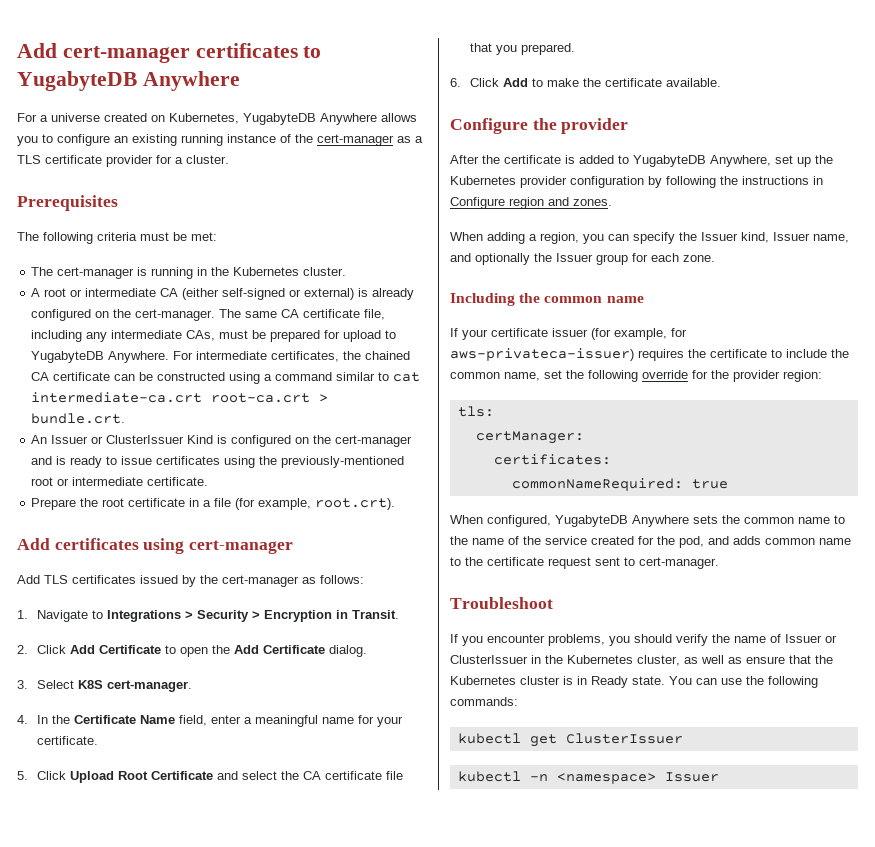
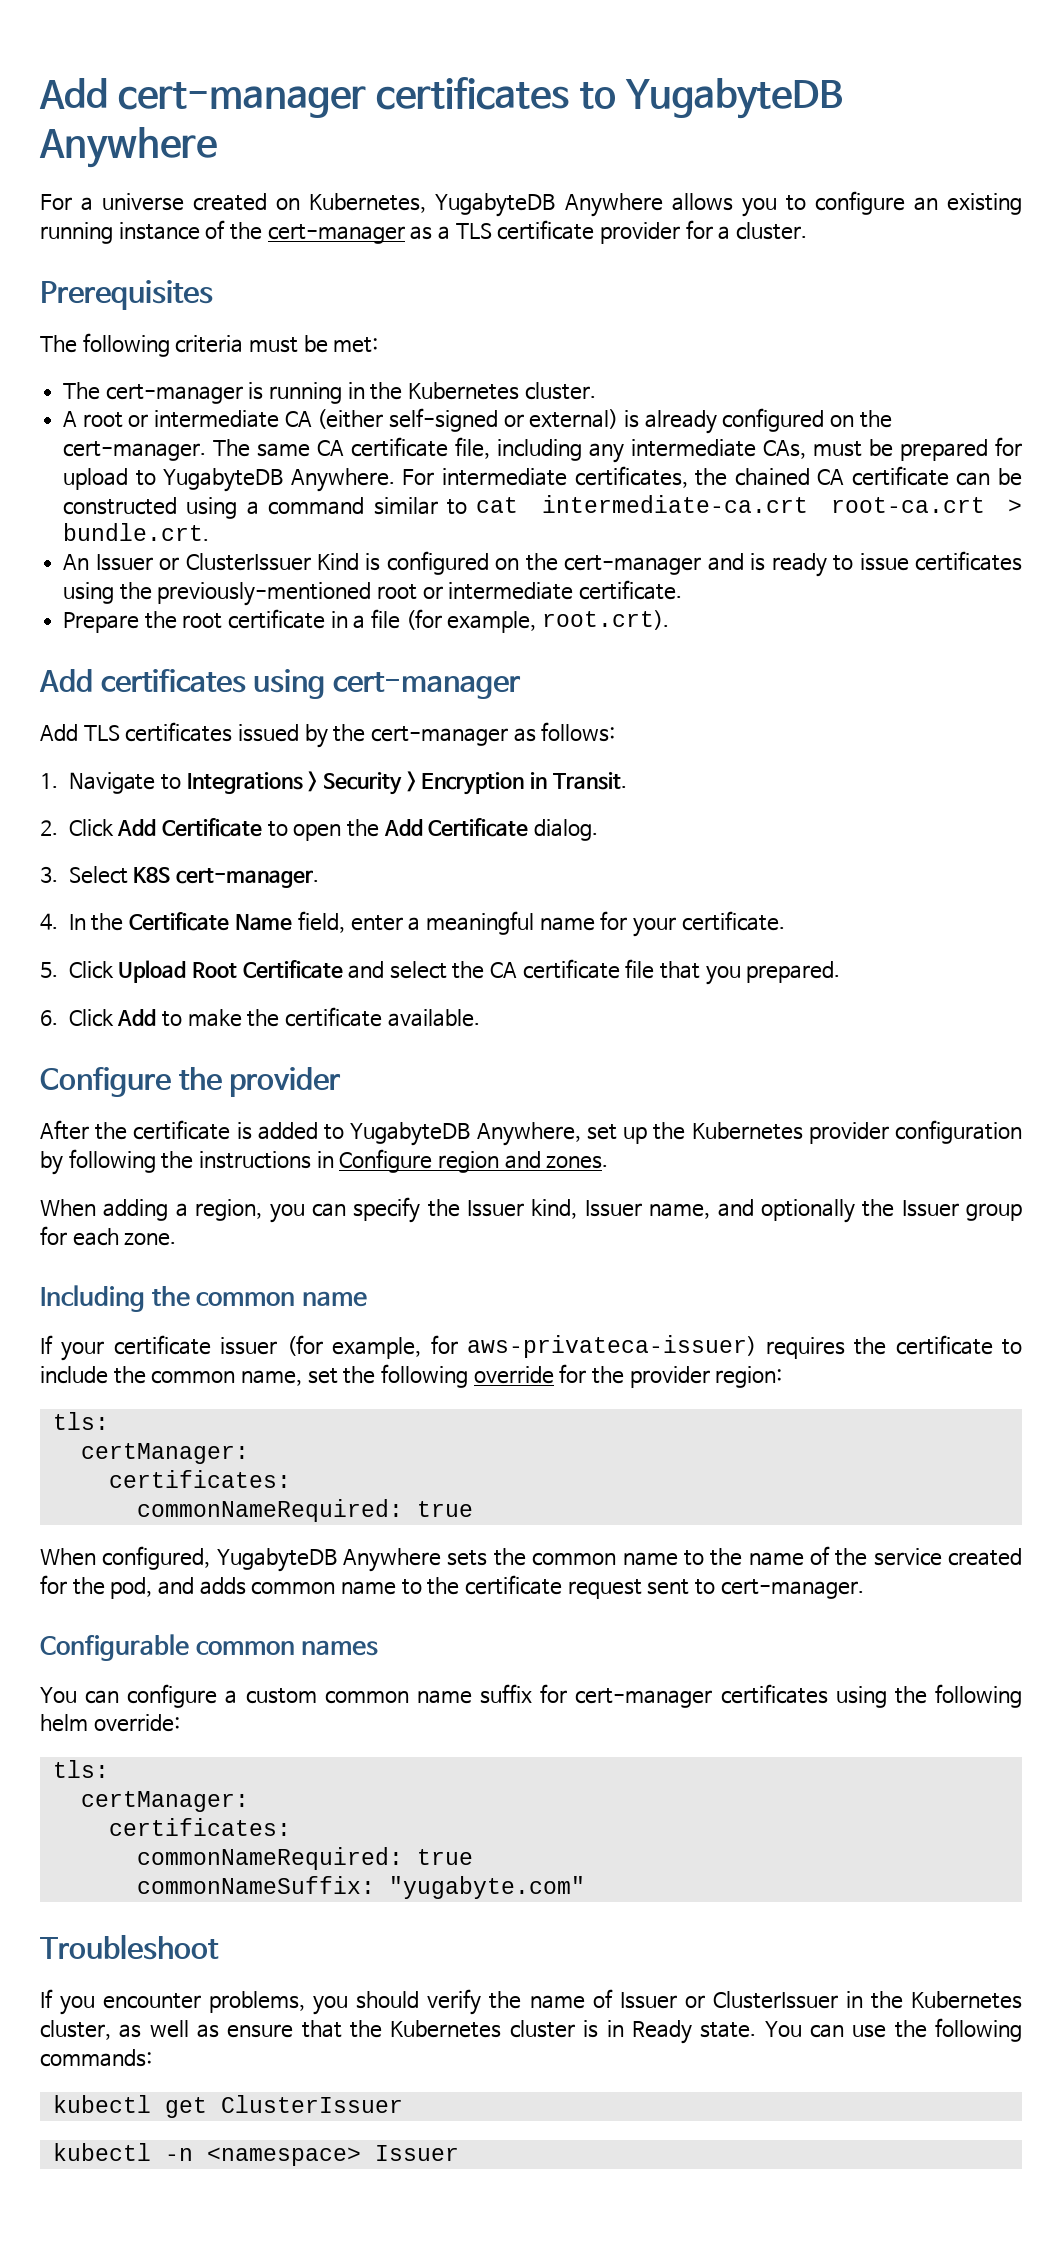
(719, 563) none -> [40,1634,379,1661] [40,1684,1023,1708] [40,1714,180,1732] [52,1760,109,1778] [80,1791,249,1812] [108,1818,291,1836] [136,1847,473,1870] [136,1876,585,1899] // Configurable common names // You can configure a custom common name suffix for cert-manager certificates using the following helm override: // tls: // certManager: // certificates: // commonNameRequired: true // commonNameSuffix: "yugabyte.com"

